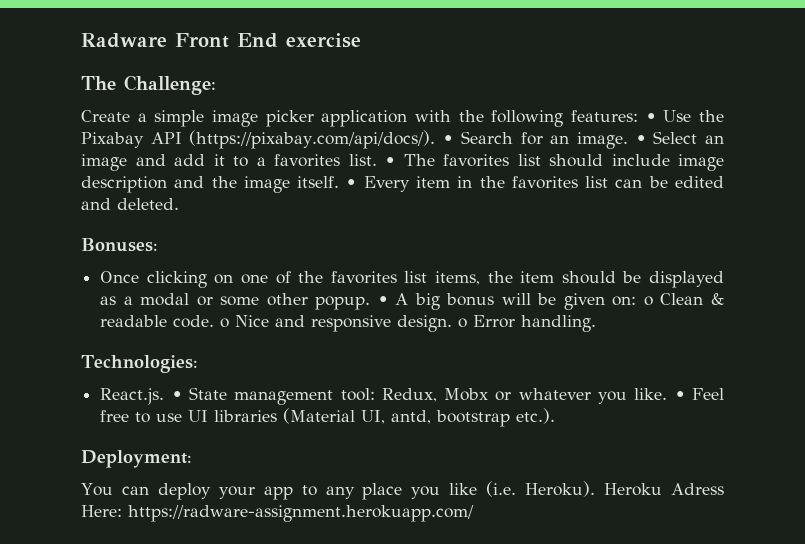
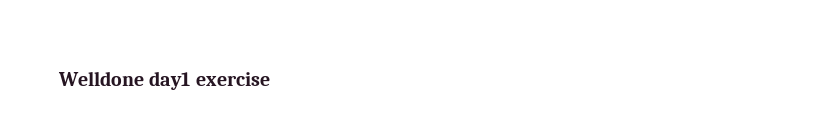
[81,33,361,48] [81,75,216,95] [81,110,724,127] [81,130,725,149] [81,154,724,171] [81,176,725,193] [81,198,179,210] [81,238,158,252] [100,271,724,288] [100,293,724,310] [100,315,597,332] [81,355,198,373] [100,387,724,405] [100,408,556,427] [81,450,192,468] [81,481,724,500] [81,505,474,522] Radware Front End exercise // The Challenge: // Create a simple image picker application with the following features: • Use the Pixabay API (https://pixabay.com/api/docs/). • Search for an image. • Select an image and add it to a favorites list. • The favorites list should include image description and the image itself. • Every item in the favorites list can be edited and deleted. // Bonuses: // Once clicking on one of the favorites list items, the item should be displayed as a modal or some other popup. • A big bonus will be given on: o Clean & readable code. o Nice and responsive design. o Error handling. // Technologies: // React.js. • State management tool: Redux, Mobx or whatever you like. • Feel free to use UI libraries (Material UI, antd, bootstrap etc.). // Deployment: // You can deploy your app to any place you like (i.e. Heroku). Heroku Adress Here: https://radware-assignment.herokuapp.com/ -> [58,71,270,90] Welldone day1 exercise

